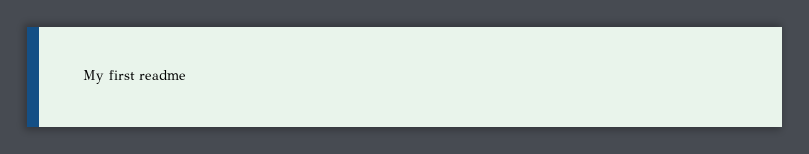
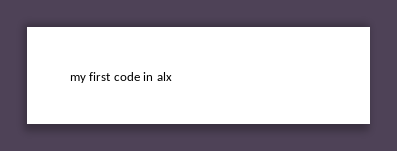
[83,70,186,84] My first readme -> [70,72,172,83] my first code in alx

